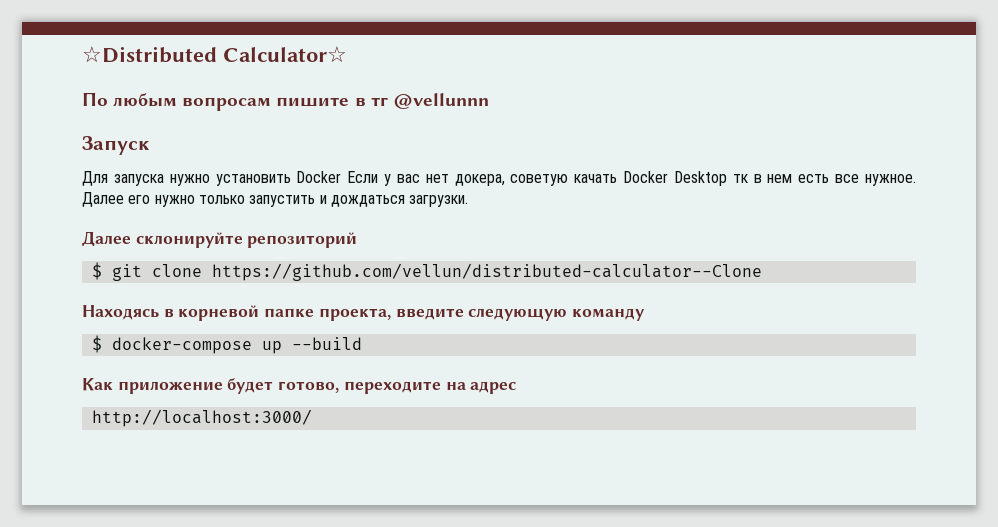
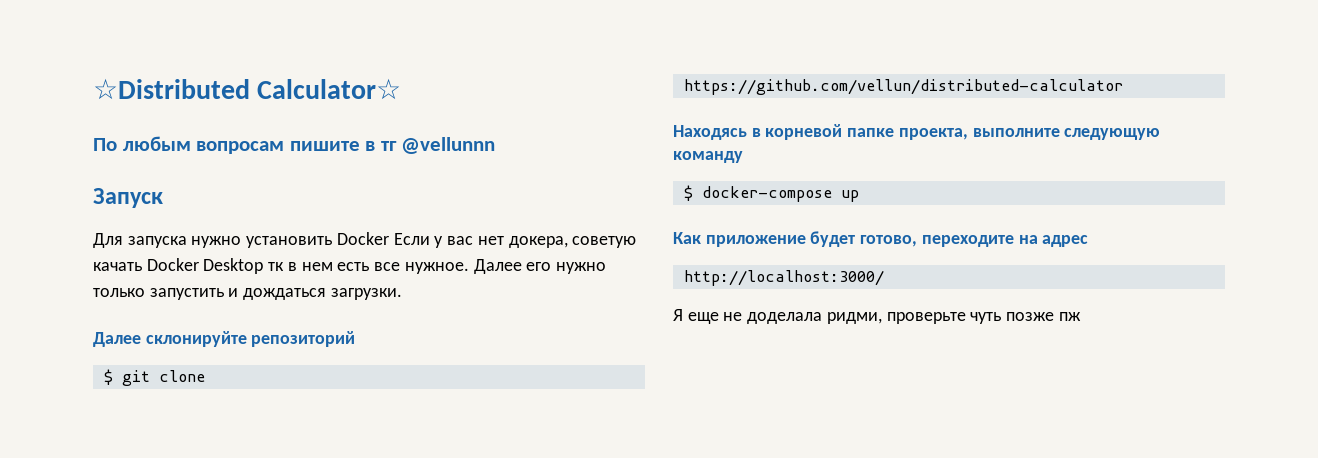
[211,263,762,281] https://github.com/vellun/distributed-calculator--Clone -> [683,79,1123,95] https://github.com/vellun/distributed-calculator
[395,308,464,320] введите -> [972,128,1060,137] выполните
[291,337,362,350] --build -> (859, 196) none
(312, 418) none -> [673,309,1081,324] // Я еще не доделала ридми, проверьте чуть позже пж

